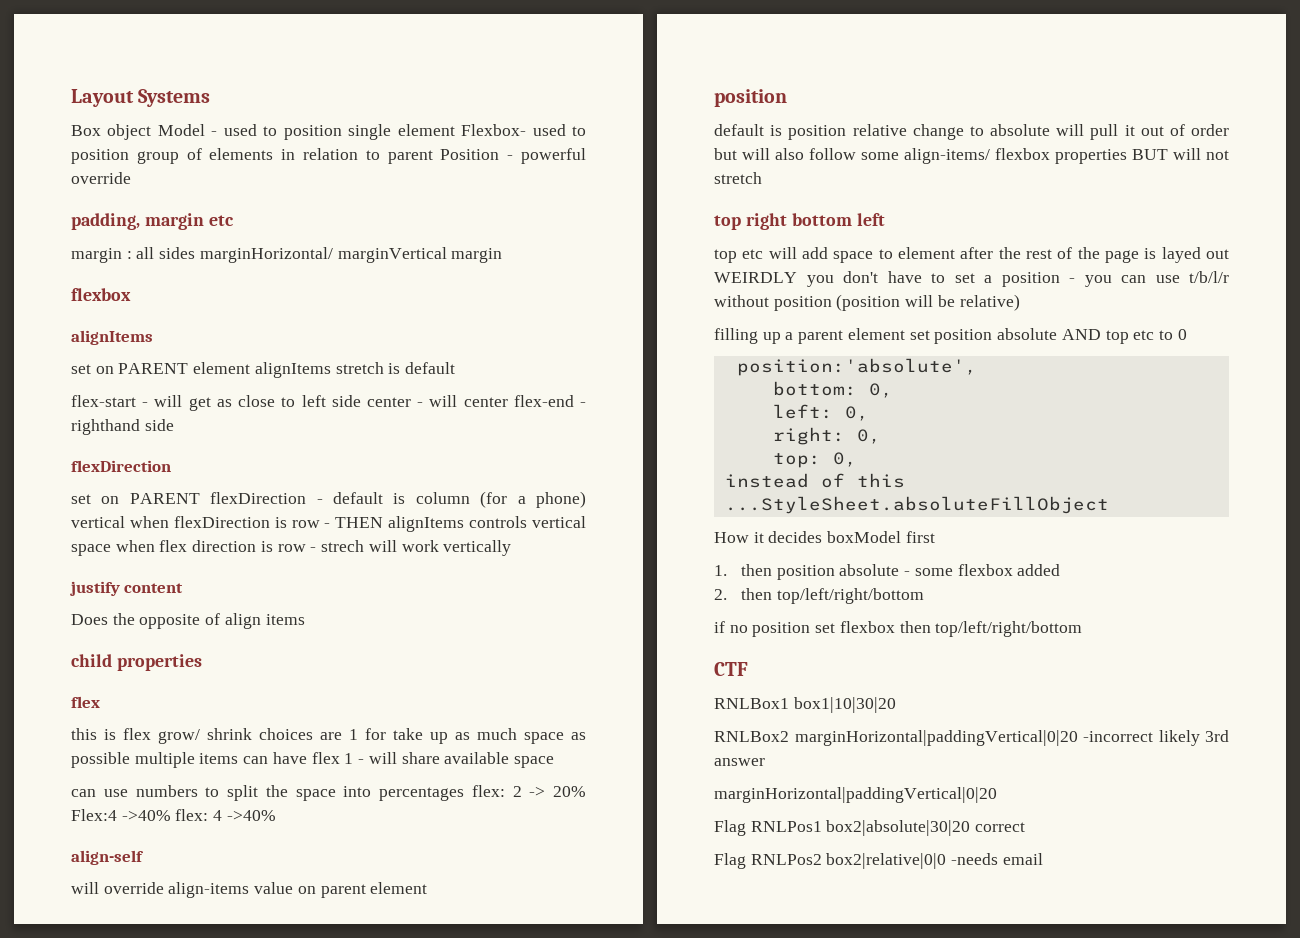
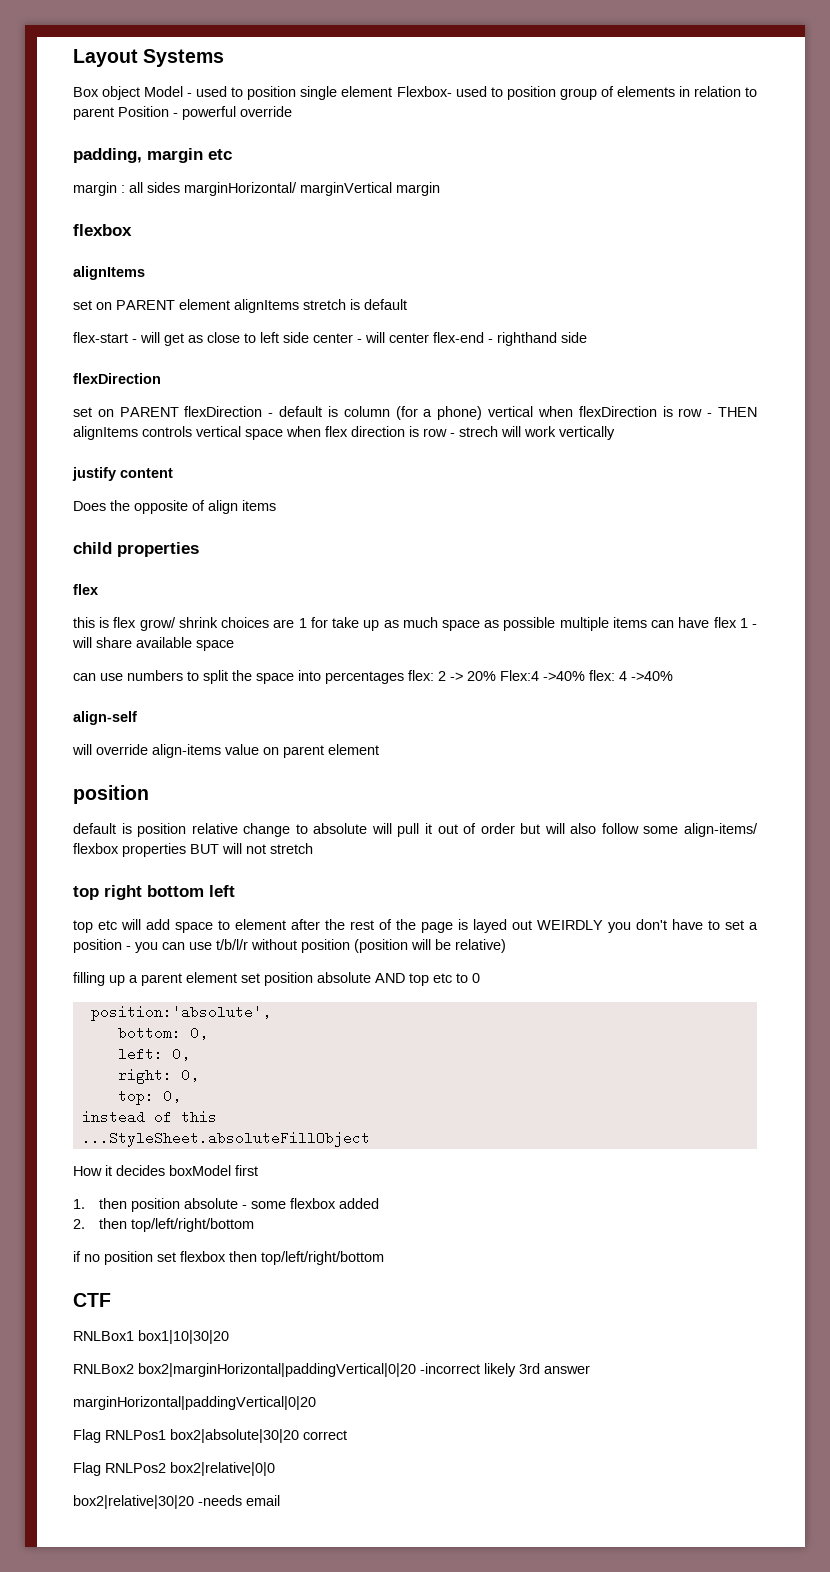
[794,730,1078,746] marginHorizontal|paddingVertical|0|20 -> [138,1363,416,1377] box2|marginHorizontal|paddingVertical|0|20
(947, 861) none -> [73,1495,194,1509] // box2|relative|30|20

